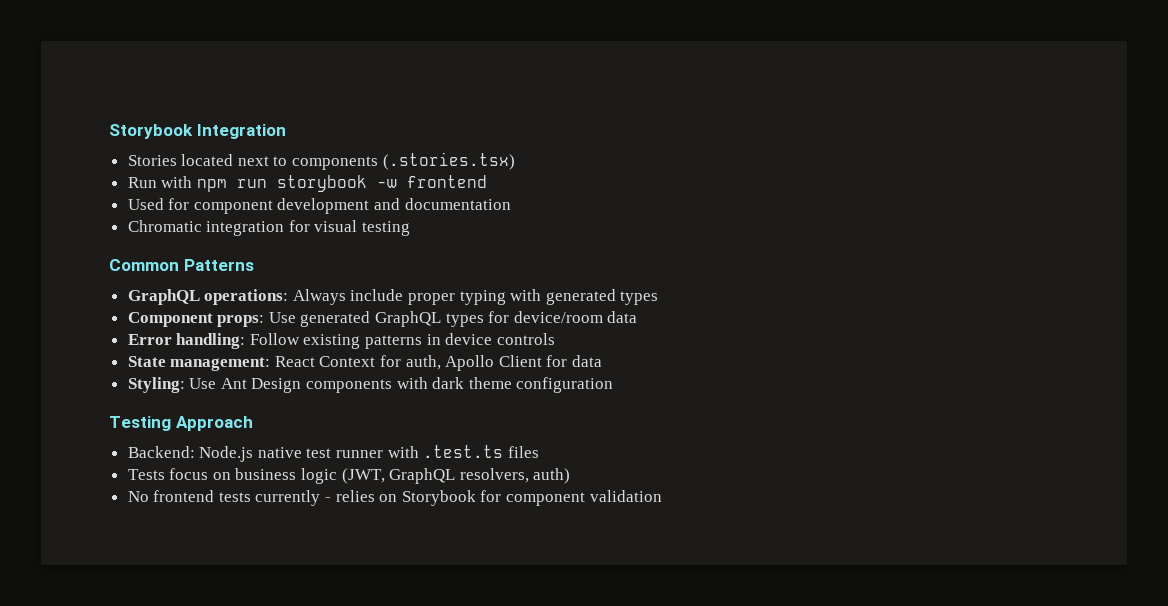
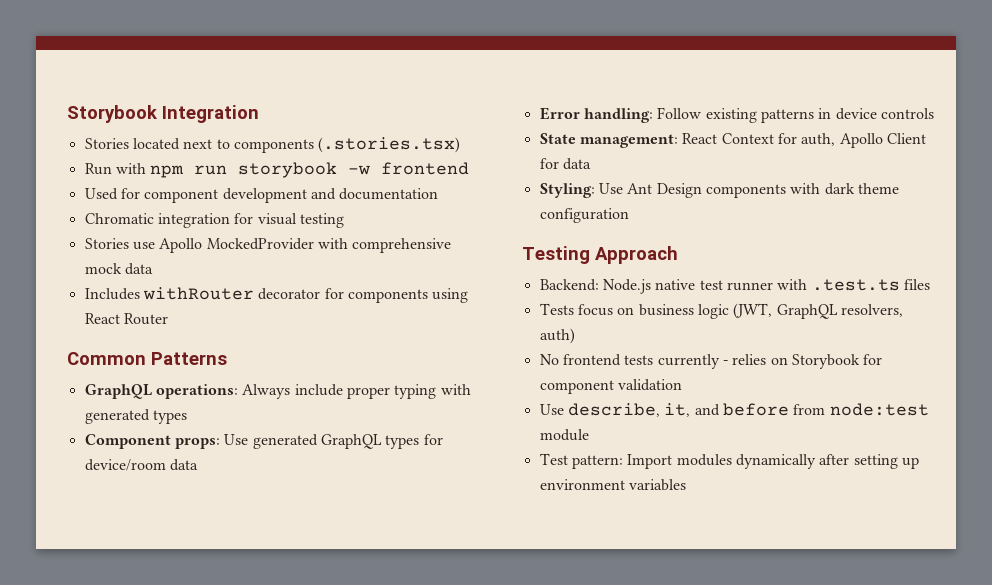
(411, 228) none -> [84,238,452,253] [84,263,153,275] [84,287,469,303] [84,313,168,325] // Stories use Apollo MockedProvider with comprehensive mock data // Includes withRouter decorator for components using React Router
(662, 496) none -> [539,403,929,417] [539,429,589,441] [539,453,919,469] [539,479,686,491] // Use describe, it, and before from node:test module // Test pattern: Import modules dynamically after setting up environment variables

